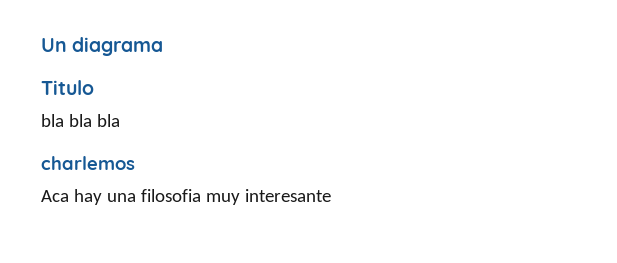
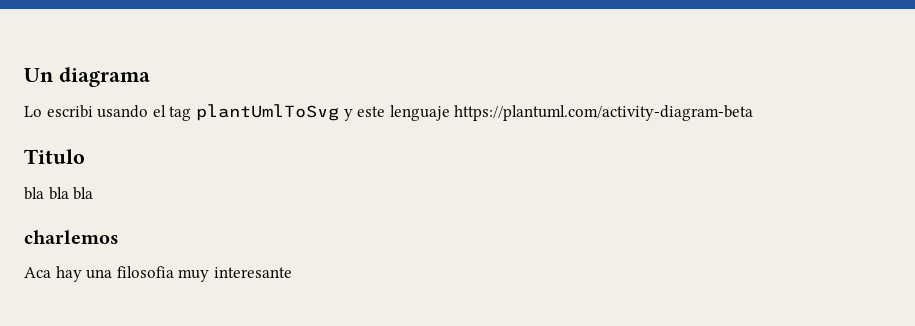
(164, 46) none -> [24,104,754,121] // Lo escribi usando el tag plantUmlToSvg y este lenguaje https://plantuml.com/activity-diagram-beta

